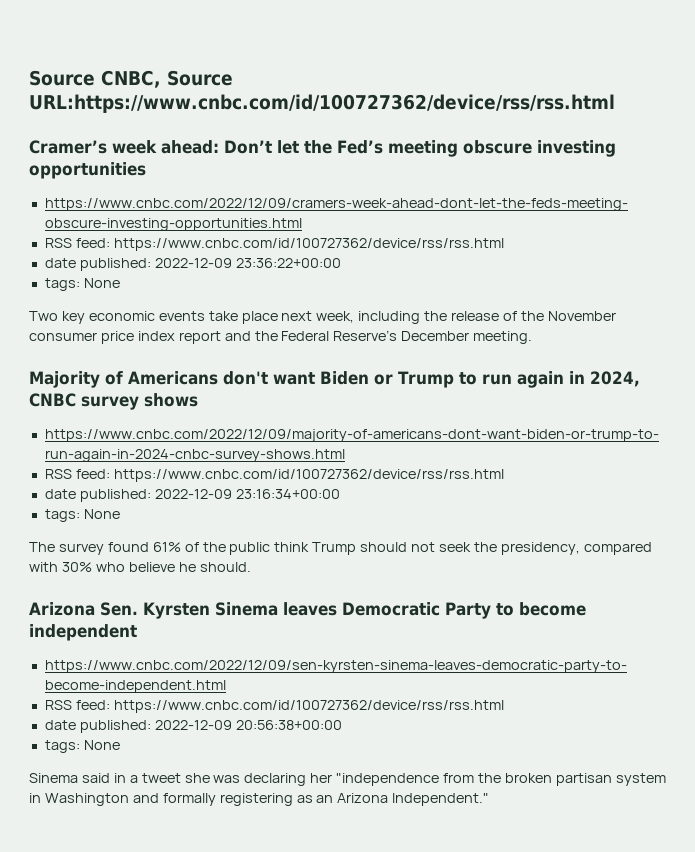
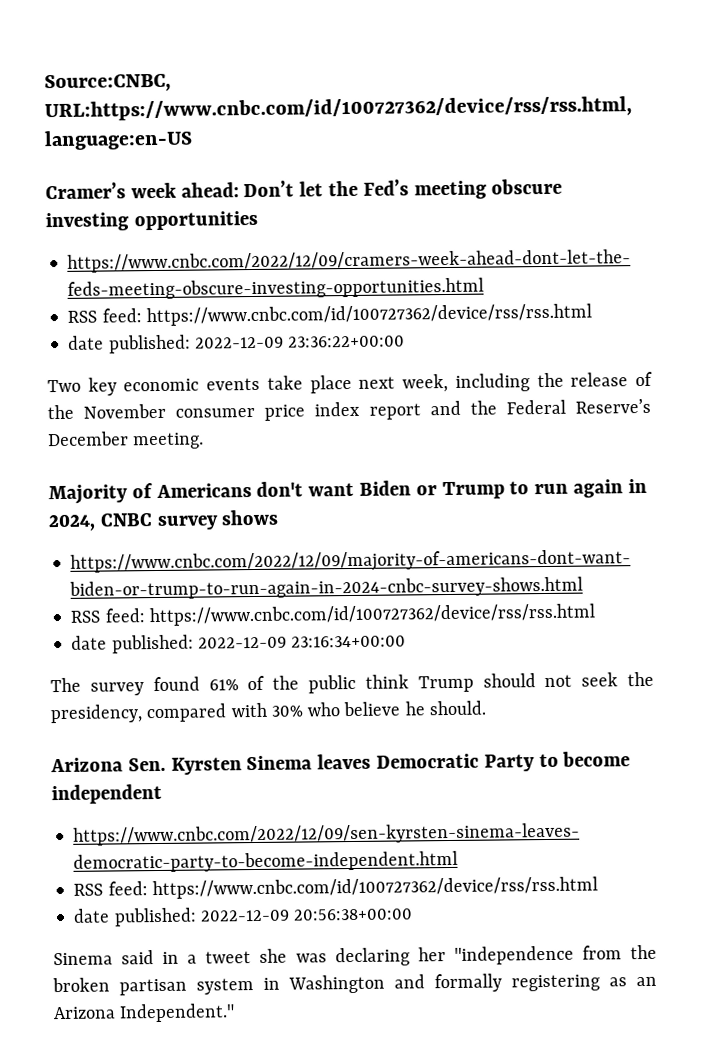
[29,70,233,88] [29,94,615,113] Source CNBC, Source URL:https://www.cnbc.com/id/100727362/device/rss/rss.html -> [44,73,171,93] [44,96,632,122] [44,129,193,151] Source:CNBC, URL:https://www.cnbc.com/id/100727362/device/rss/rss.html, language:en-US
[44,278,120,291] // tags: None -> (406, 341) none
[44,509,120,522] // tags: None -> (407, 641) none
[44,740,120,753] // tags: None -> (414, 914) none

